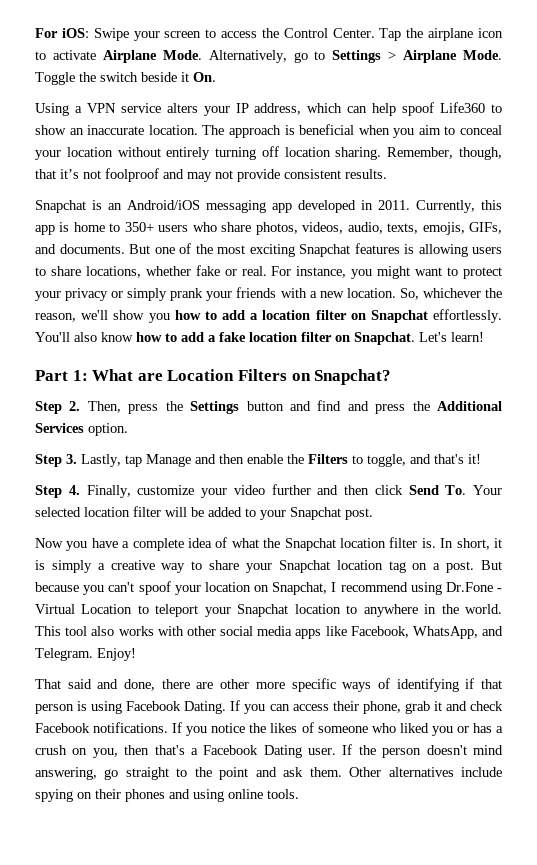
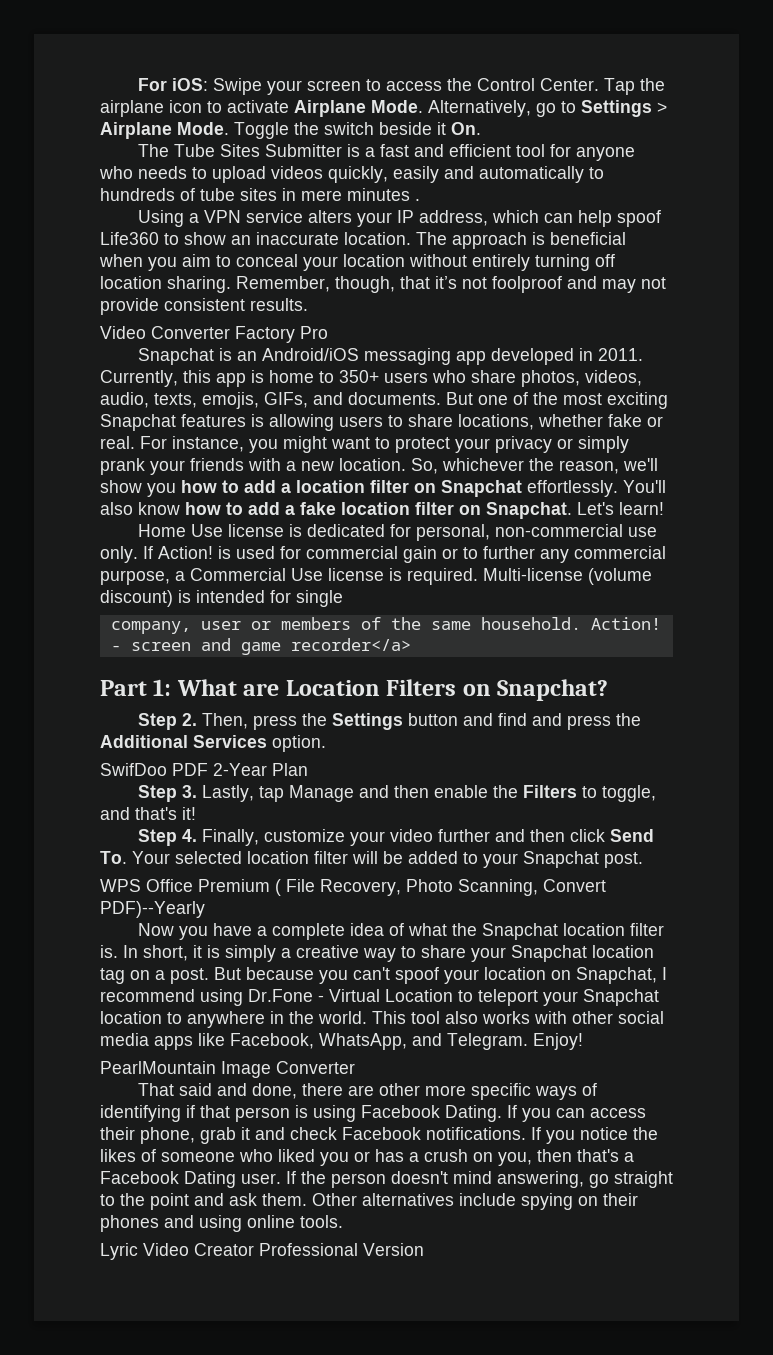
(216, 77) none -> [138,144,636,161] [99,166,604,183] [100,188,420,201] // The Tube Sites Submitter is a fast and efficient tool for anyone who needs to upload videos quickly, easily and automatically to hundreds of tube sites in mere minutes .
(387, 174) none -> [100,326,328,343] // Video Converter Factory Pro
(484, 337) none -> [138,524,658,541] [100,546,666,563] [100,568,652,585] [100,590,343,607] [110,617,661,634] [110,638,411,655] // Home Use license is dedicated for personal, non-commercial use only. If Action! is used for commercial gain or to further any commercial purpose, a Commercial Use license is required. Multi-license (volume discount) is intended for single // company, user or members of the same household. Action! - screen and game recorder</a>
(128, 429) none -> [100,763,308,776] // SwifDoo PDF 2-Year Plan
(373, 514) none -> [100,879,606,896] [100,901,205,918] // WPS Office Premium ( File Recovery, Photo Scanning, Convert PDF)--Yearly
(136, 654) none -> [100,1061,355,1078] // PearlMountain Image Converter
(299, 794) none -> [100,1243,424,1260] // Lyric Video Creator Professional Version

